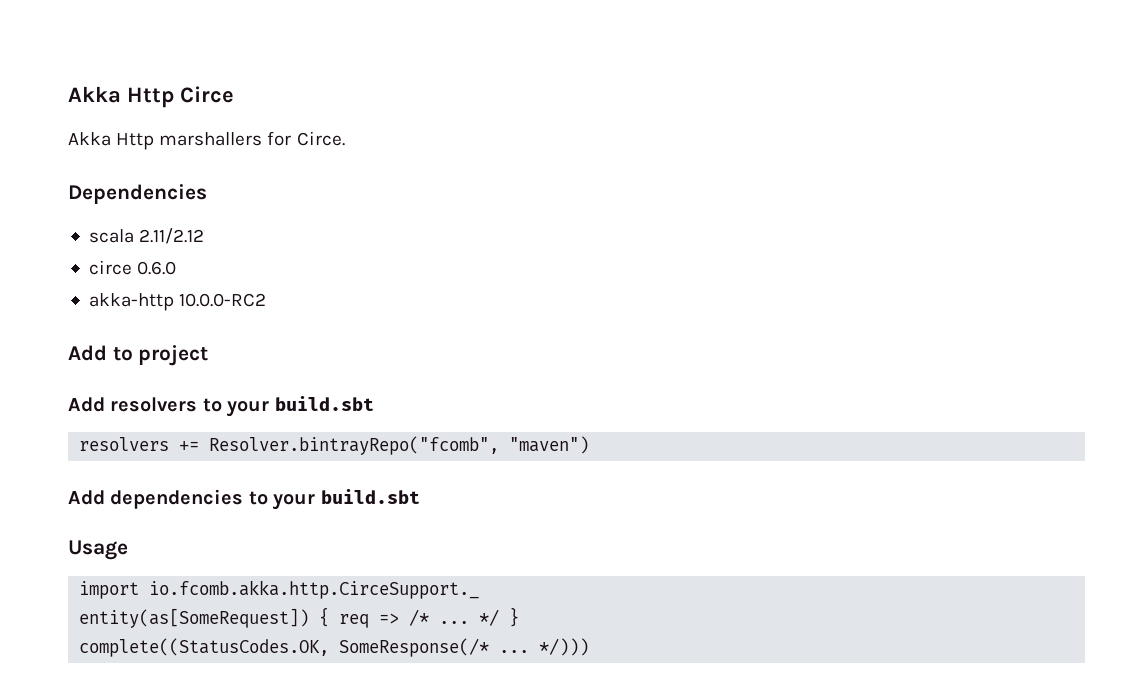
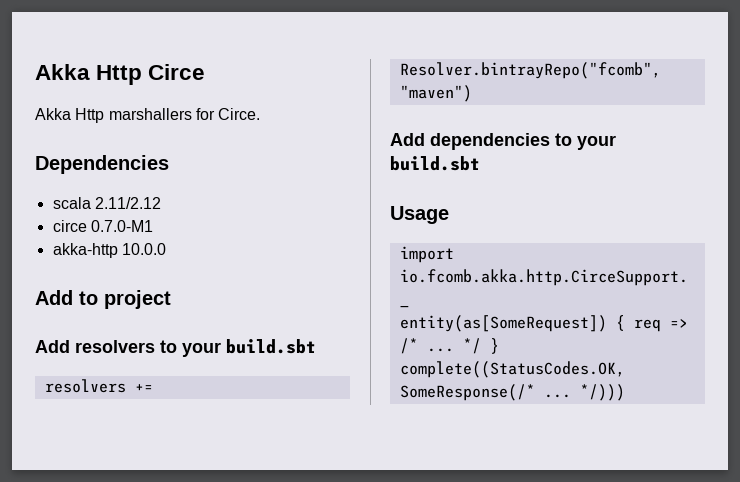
[137,261,177,275] 0.6.0 -> [90,220,153,232] 0.7.0-M1
[179,293,267,307] 10.0.0-RC2 -> [121,243,166,255] 10.0.0

